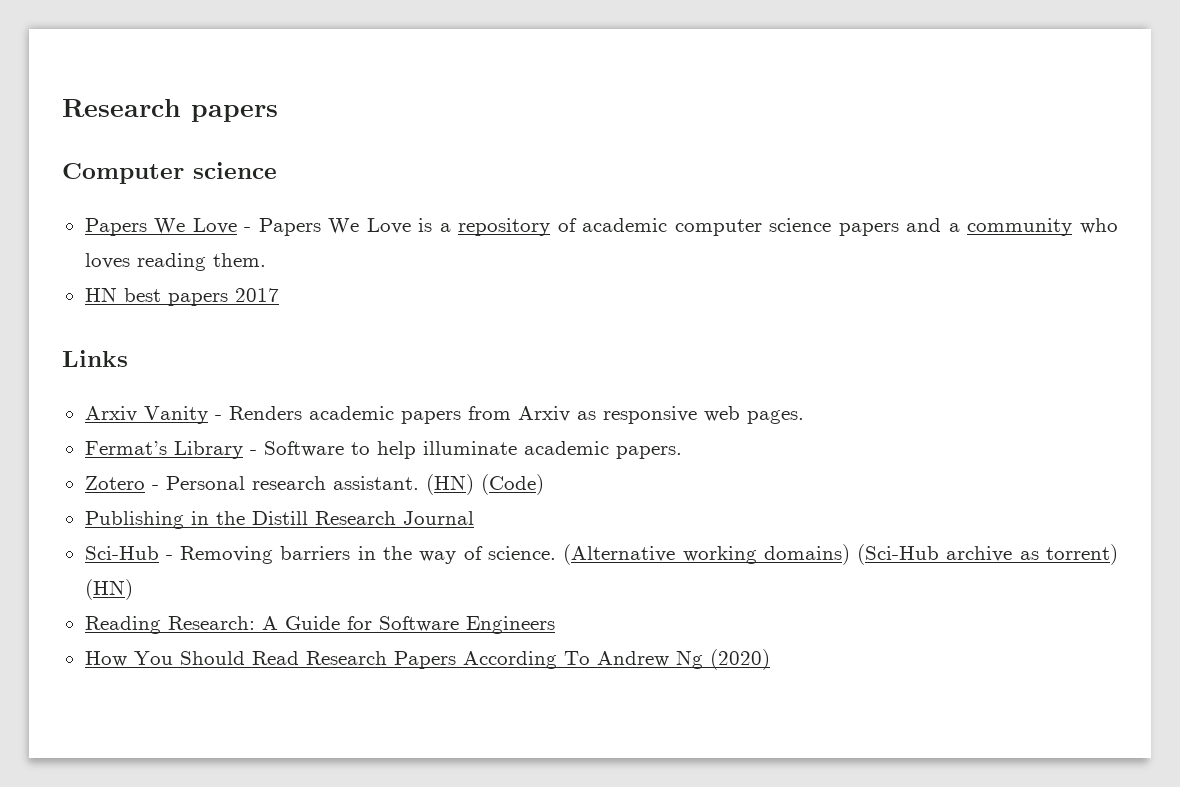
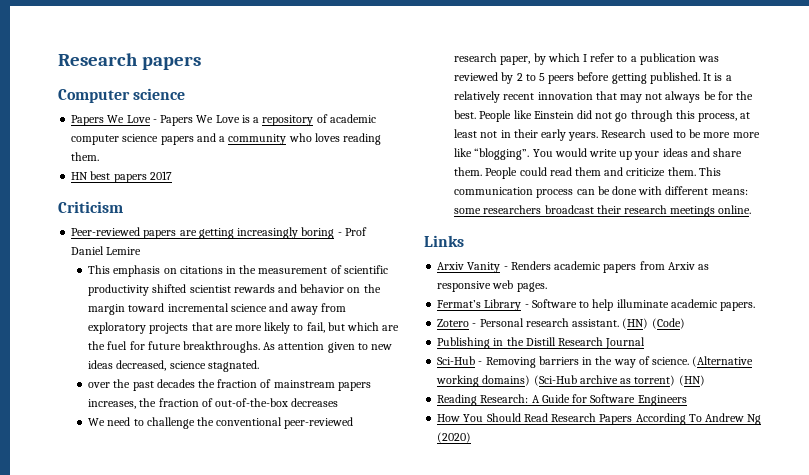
(279, 295) none -> [58,201,123,213] [71,227,367,239] [71,246,142,255] [88,265,388,277] [88,284,381,296] [88,303,347,315] [88,322,400,334] [88,341,393,353] [88,360,259,372] [88,379,371,391] [88,398,339,409] [88,417,354,429] [454,53,720,65] [454,72,732,84] [454,91,754,103] [454,110,751,122] [454,129,760,141] [454,148,743,160] [454,167,721,179] [454,186,748,198] [454,205,752,217] // Criticism // Peer-reviewed papers are getting increasingly boring - Prof Daniel Lemire // This emphasis on citations in the measurement of scientific productivity shifted scientist rewards and behavior on the margin toward incremental science and away from exploratory projects that are more likely to fail, but which are the fuel for future breakthroughs. As attention given to new ideas decreased, science stagnated. // over the past decades the fraction of mainstream papers increases, the fraction of out-of-the-box decreases // We need to challenge the conventional peer-reviewed research paper, by which I refer to a publication was reviewed by 2 to 5 peers before getting published. It is a relatively recent innovation that may not always be for the best. People like Einstein did not go through this process, at least not in their early years. Research used to be more more like “blogging”. You would write up your ideas and share them. People could read them and criticize them. This communication process can be done with different means: some researchers broadcast their research meetings online.

